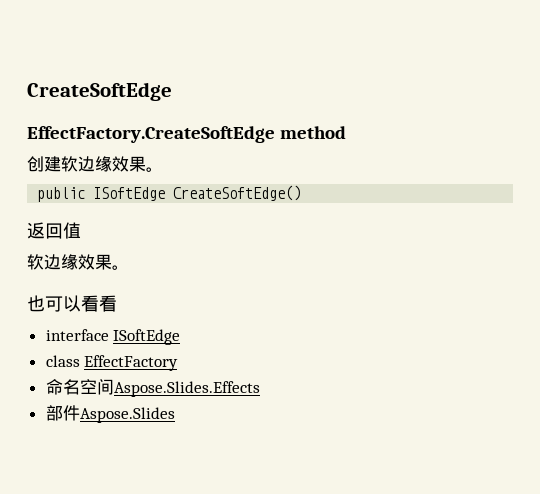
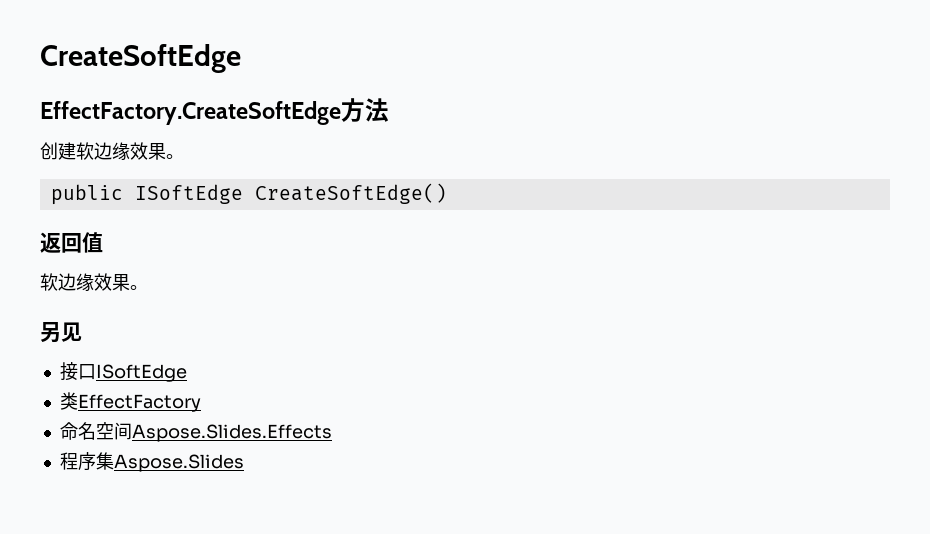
[279,126,346,139] method -> [340,98,389,122] 方法
[27,295,117,312] [45,329,109,341] 也可以看看 // interface -> [40,322,82,343] [59,362,96,381] 另见 // 接口
[45,355,80,367] class -> [59,392,78,410] 类
[45,405,80,421] 部件 -> [59,452,114,471] 程序集

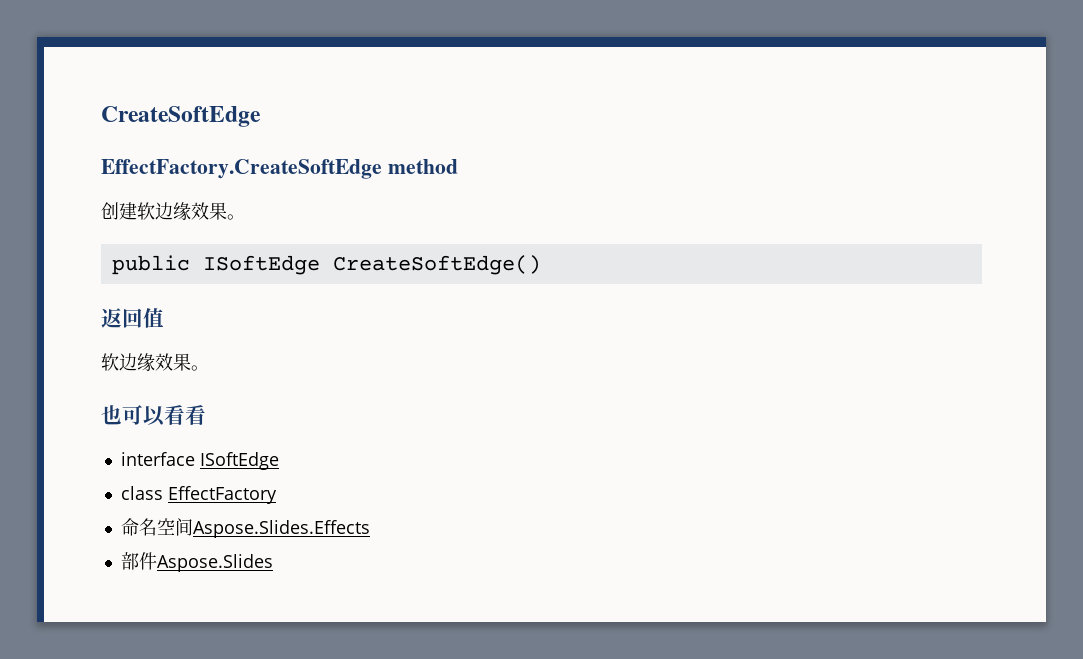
[340,98,389,122] 方法 -> [387,159,458,174] method
[40,322,82,343] [59,362,96,381] 另见 // 接口 -> [101,405,206,426] [120,452,195,466] 也可以看看 // interface
[59,392,78,410] 类 -> [120,486,163,500] class
[59,452,114,471] 程序集 -> [120,552,157,570] 部件

